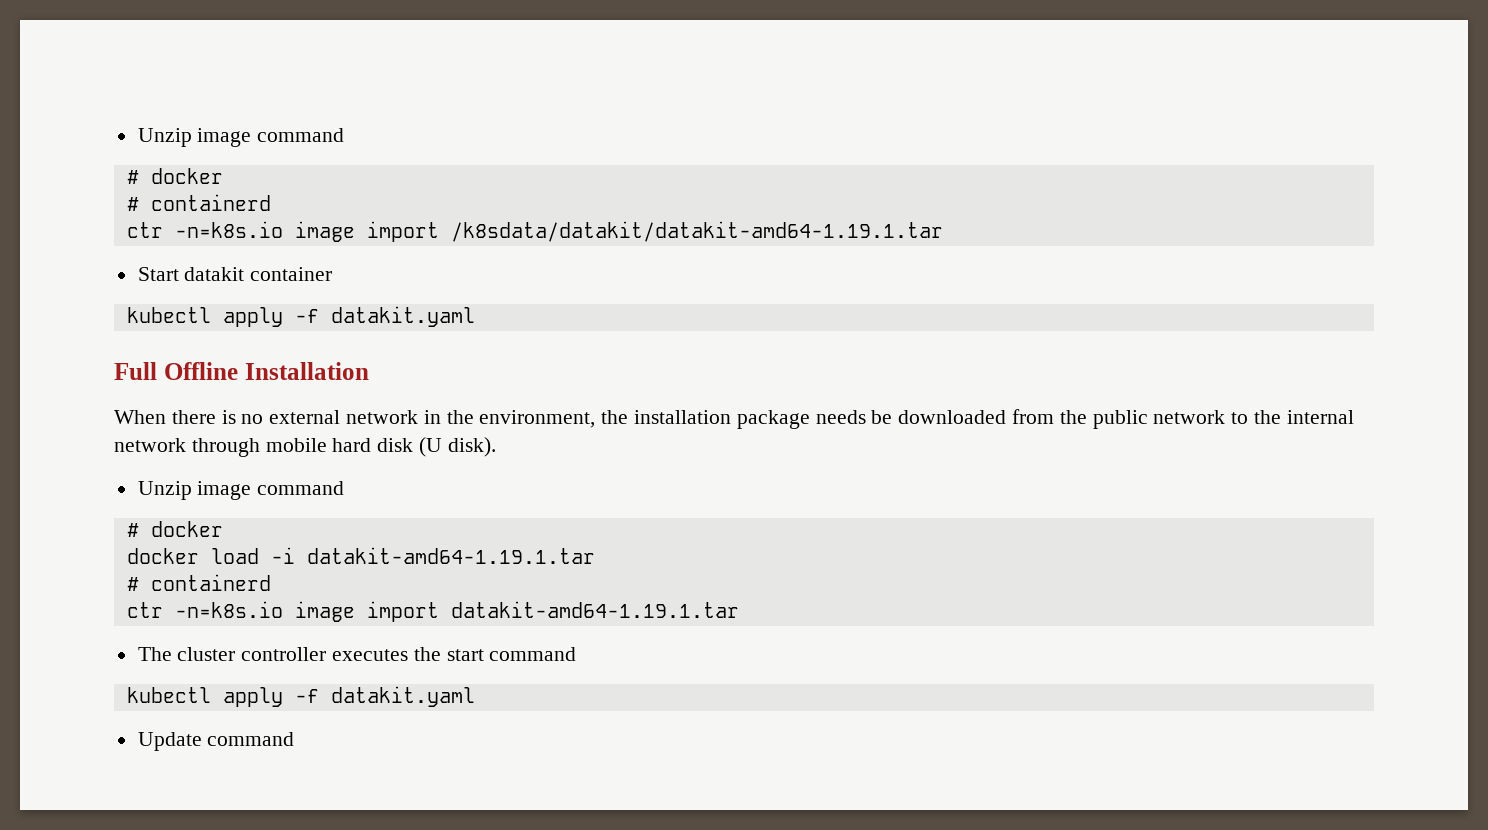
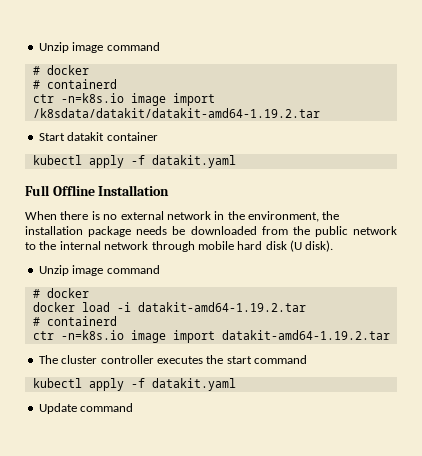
[450,221,943,242] /k8sdata/datakit/datakit-amd64-1.19.1.tar -> [32,108,320,118] /k8sdata/datakit/datakit-amd64-1.19.2.tar
[306,547,595,564] [126,574,271,591] [126,601,739,622] datakit-amd64-1.19.1.tar // # containerd // ctr -n=k8s.io image import datakit-amd64-1.19.1.tar -> [137,302,306,312] [32,316,117,326] [32,330,390,343] datakit-amd64-1.19.2.tar // # containerd // ctr -n=k8s.io image import datakit-amd64-1.19.2.tar

